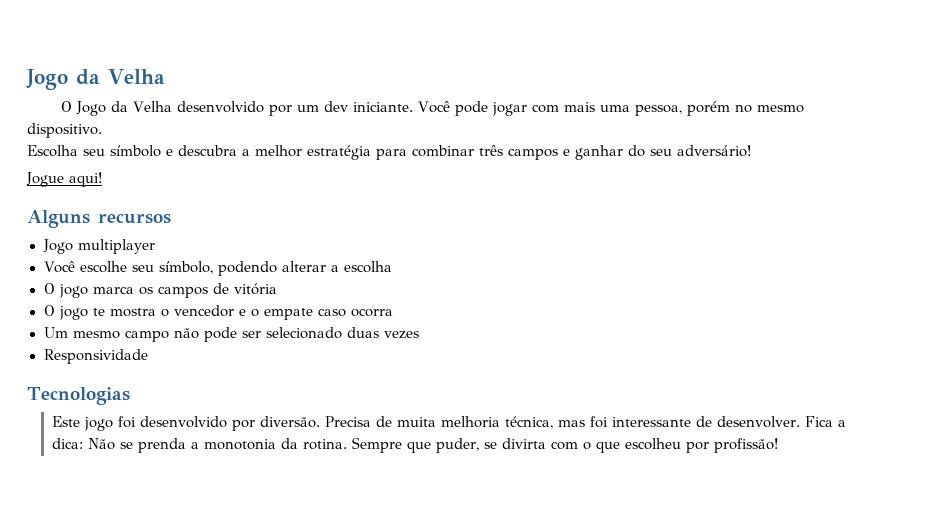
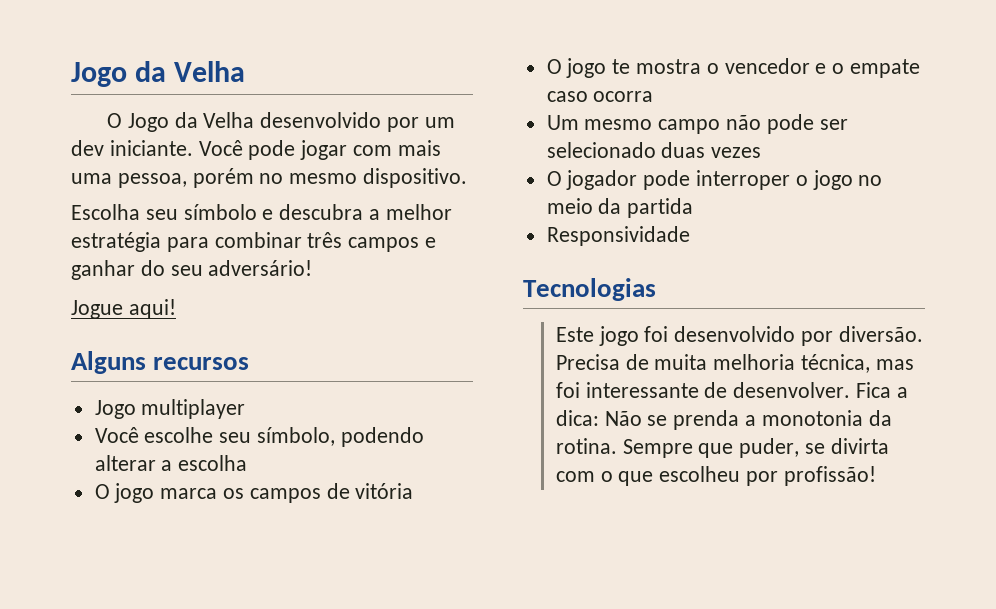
(419, 335) none -> [546,170,883,190] [546,198,694,218] // O jogador pode interroper o jogo no meio da partida

